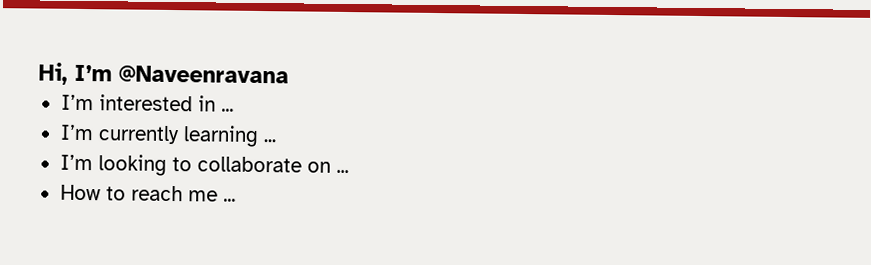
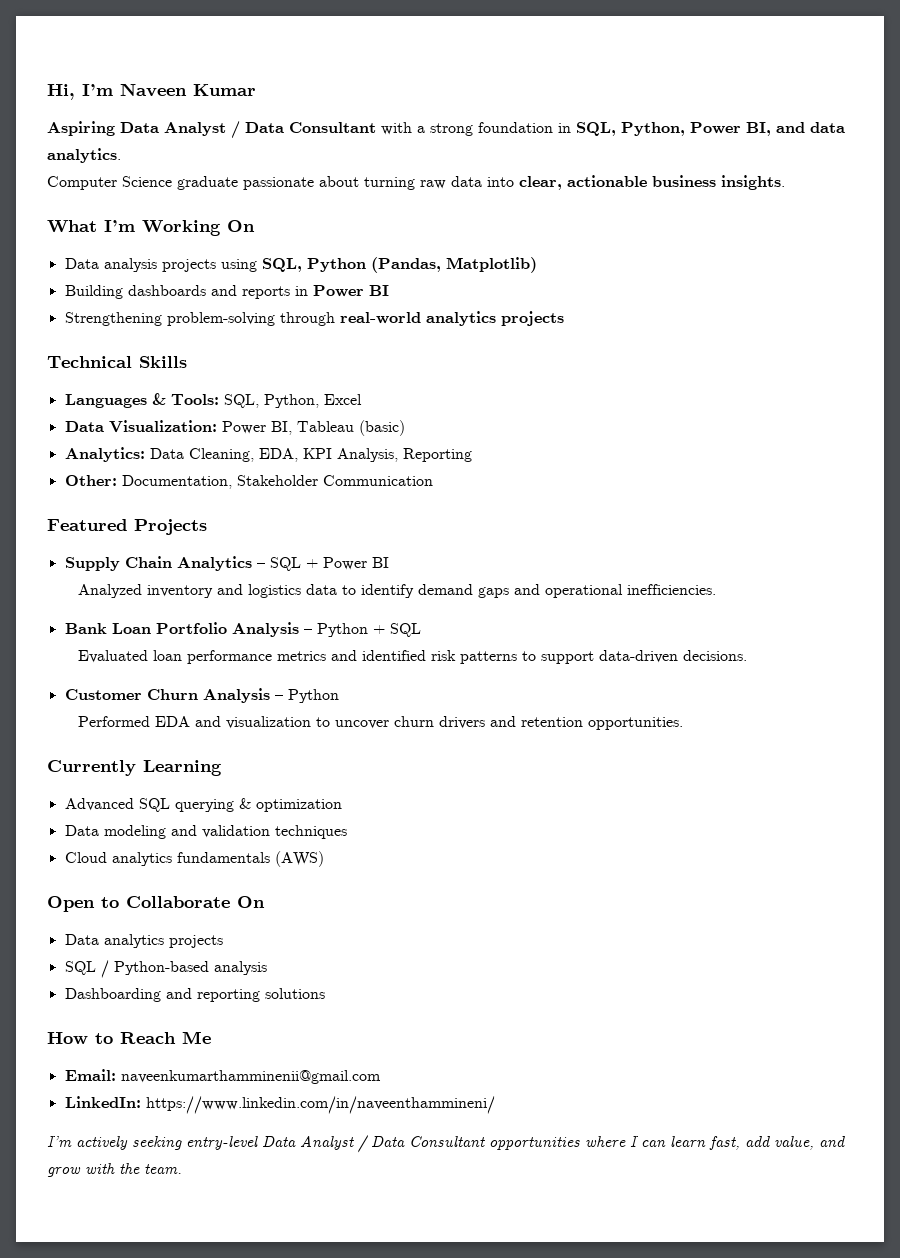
[118,65,289,84] [60,94,234,112] [59,124,276,147] [59,154,349,176] [59,184,236,202] @Naveenravana // I’m interested in ... // I’m currently learning ... // I’m looking to collaborate on ... // How to reach me ... -> [120,83,256,97] [47,121,845,139] [47,148,121,163] [47,175,785,190] [47,220,255,236] [64,257,537,273] [64,285,389,299] [64,311,564,326] [47,356,187,368] [64,393,362,408] [64,420,405,436] [64,447,472,462] [64,475,433,489] [47,519,207,535] [64,556,389,571] [78,584,717,598] [64,622,421,637] [78,650,748,664] [64,688,339,703] [78,716,684,730] [47,760,222,776] [64,798,342,812] [64,825,347,839] [64,851,324,867] [47,896,265,912] [64,934,223,948] [64,960,267,978] [64,988,325,1002] [47,1031,211,1044] [64,1069,381,1084] [64,1096,495,1114] [47,1135,845,1153] [47,1163,182,1177] Naveen Kumar // Aspiring Data Analyst / Data Consultant with a strong foundation in SQL, Python, Power BI, and data analytics. // Computer Science graduate passionate about turning raw data into clear, actionable business insights. // What I’m Working On // Data analysis projects using SQL, Python (Pandas, Matplotlib) // Building dashboards and reports in Power BI // Strengthening problem-solving through real-world analytics projects // Technical Skills // Languages & Tools: SQL, Python, Excel // Data Visualization: Power BI, Tableau (basic) // Analytics: Data Cleaning, EDA, KPI Analysis, Reporting // Other: Documentation, Stakeholder Communication // Featured Projects // Supply Chain Analytics – SQL + Power BI // Analyzed inventory and logistics data to identify demand gaps and operational inefficiencies. // Bank Loan Portfolio Analysis – Python + SQL // Evaluated loan performance metrics and identified risk patterns to support data-driven decisions. // Customer Churn Analysis – Python // Performed EDA and visualization to uncover churn drivers and retention opportunities. // Currently Learning // Advanced SQL querying & optimization // Data modeling and validation techniques // Cloud analytics fundamentals (AWS) // Open to Collaborate On // Data analytics projects // SQL / Python-based analysis // Dashboarding and reporting solutions // How to Reach Me // Email: naveenkumarthamminenii@gmail.com // LinkedIn: https://www.linkedin.com/in/naveenthammineni/ // I’m actively seeking entry-level Data Analyst / Data Consultant opportunities where I can learn fast, add value, and grow with the team.

